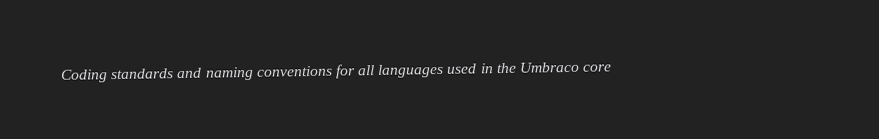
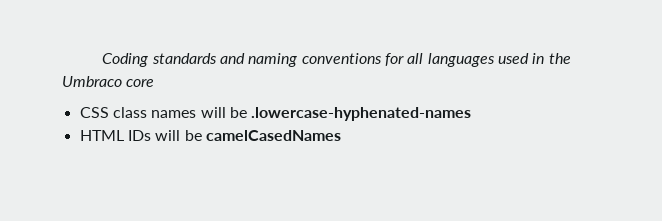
(613, 68) none -> [79,107,472,121] [79,130,341,141] // CSS class names will be .lowercase-hyphenated-names // HTML IDs will be camelCasedNames

